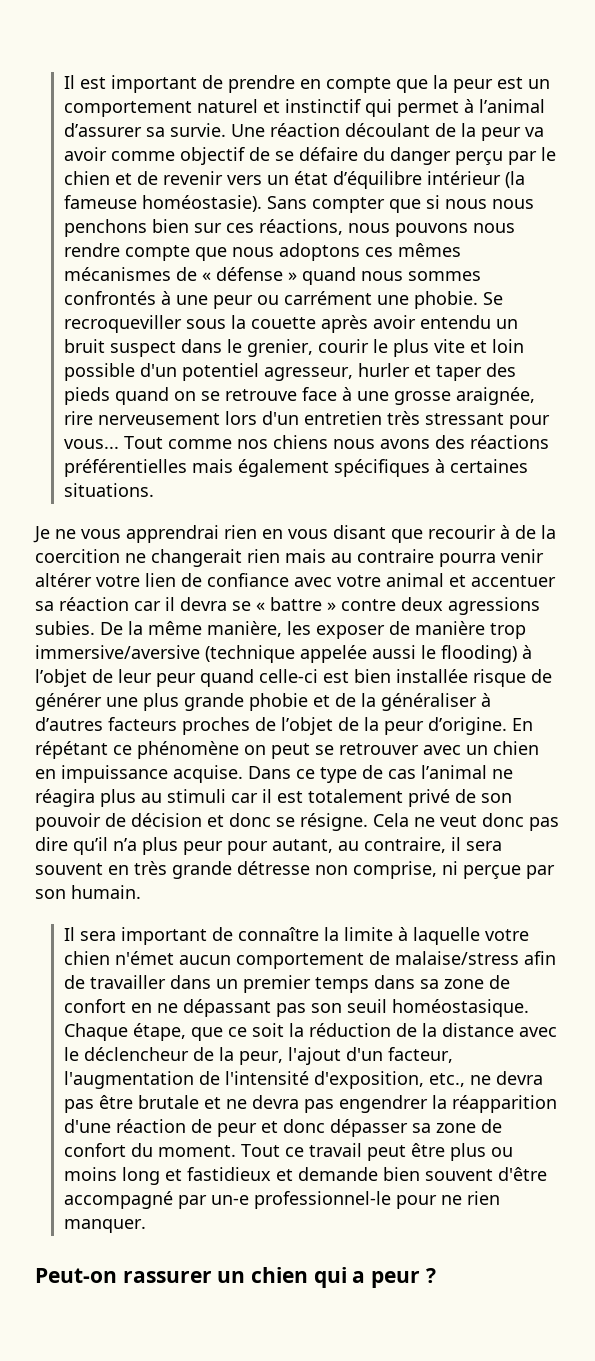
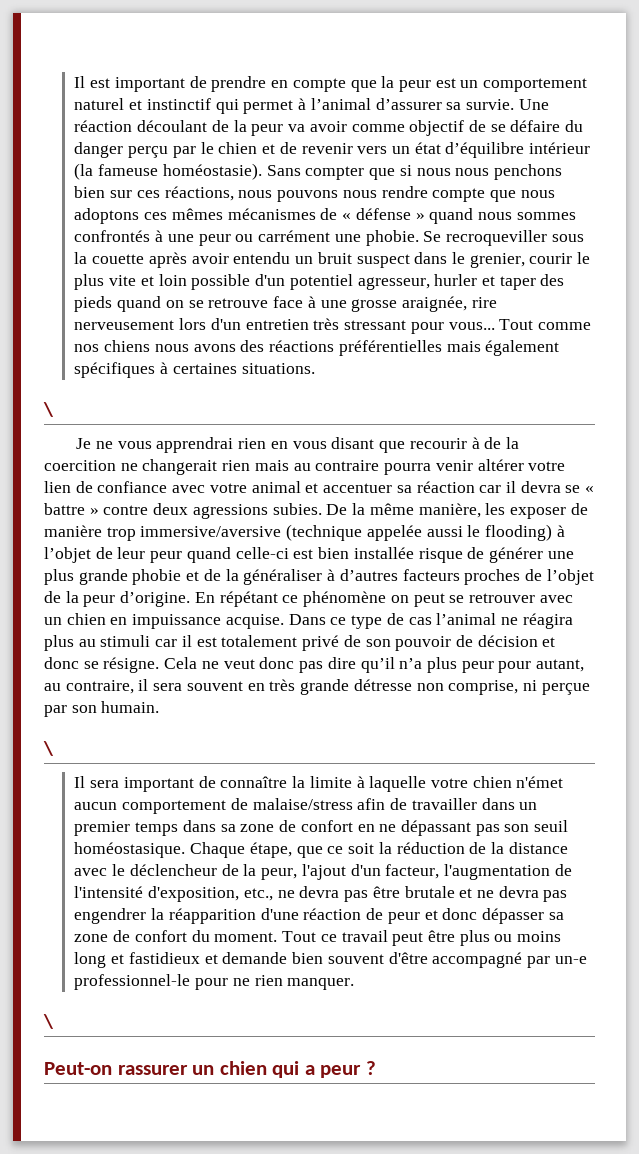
(154, 490) none -> [43,402,54,417] // \
(141, 892) none -> [43,741,54,756] // \
(146, 1226) none -> [43,1014,54,1029] // \

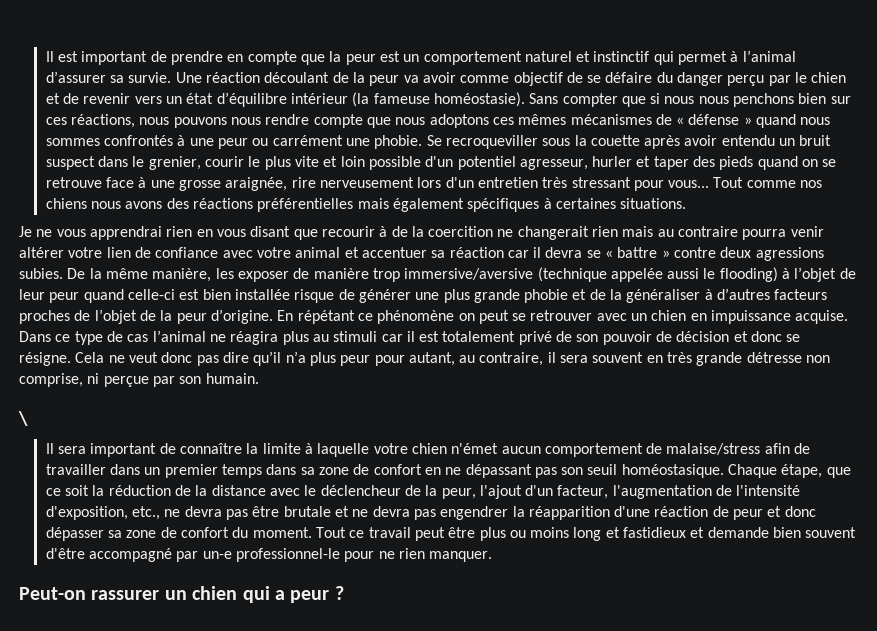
[43,402,54,417] // \ -> (687, 203) none
[43,1014,54,1029] // \ -> (493, 556) none

